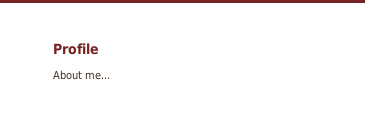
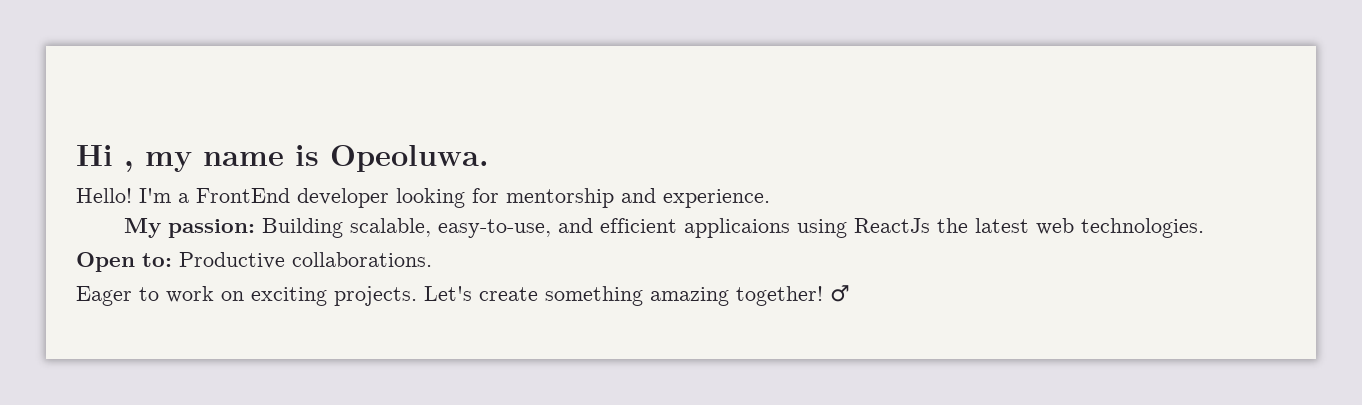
[53,43,99,55] [53,70,110,80] Profile // About me... -> [76,145,489,172] [76,188,770,208] [124,218,1205,238] [76,252,432,272] [76,285,850,306] Hi , my name is Opeoluwa. // Hello! I'm a FrontEnd developer looking for mentorship and experience. // My passion: Building scalable, easy-to-use, and efficient applicaions using ReactJs the latest web technologies. // Open to: Productive collaborations. // Eager to work on exciting projects. Let's create something amazing together! ♂

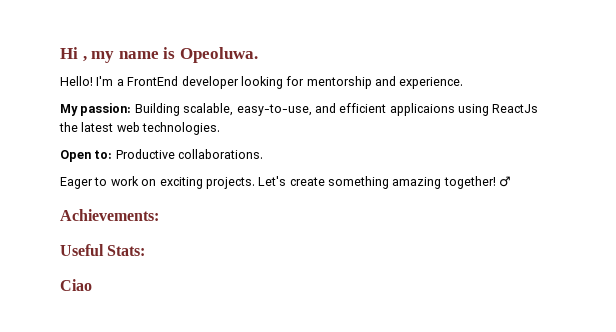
(850, 293) none -> [60,209,159,221] [60,244,146,256] [60,279,92,291] // Achievements: // Useful Stats: // Ciao

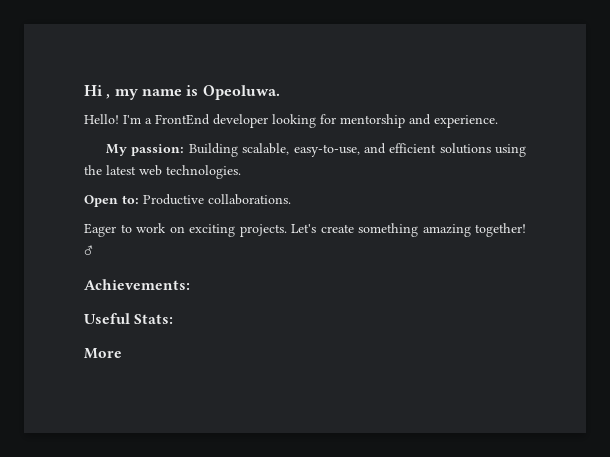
[389,103,539,116] applicaions using ReactJs -> [439,143,526,157] solutions using
[60,279,92,291] Ciao -> [84,348,122,359] More

